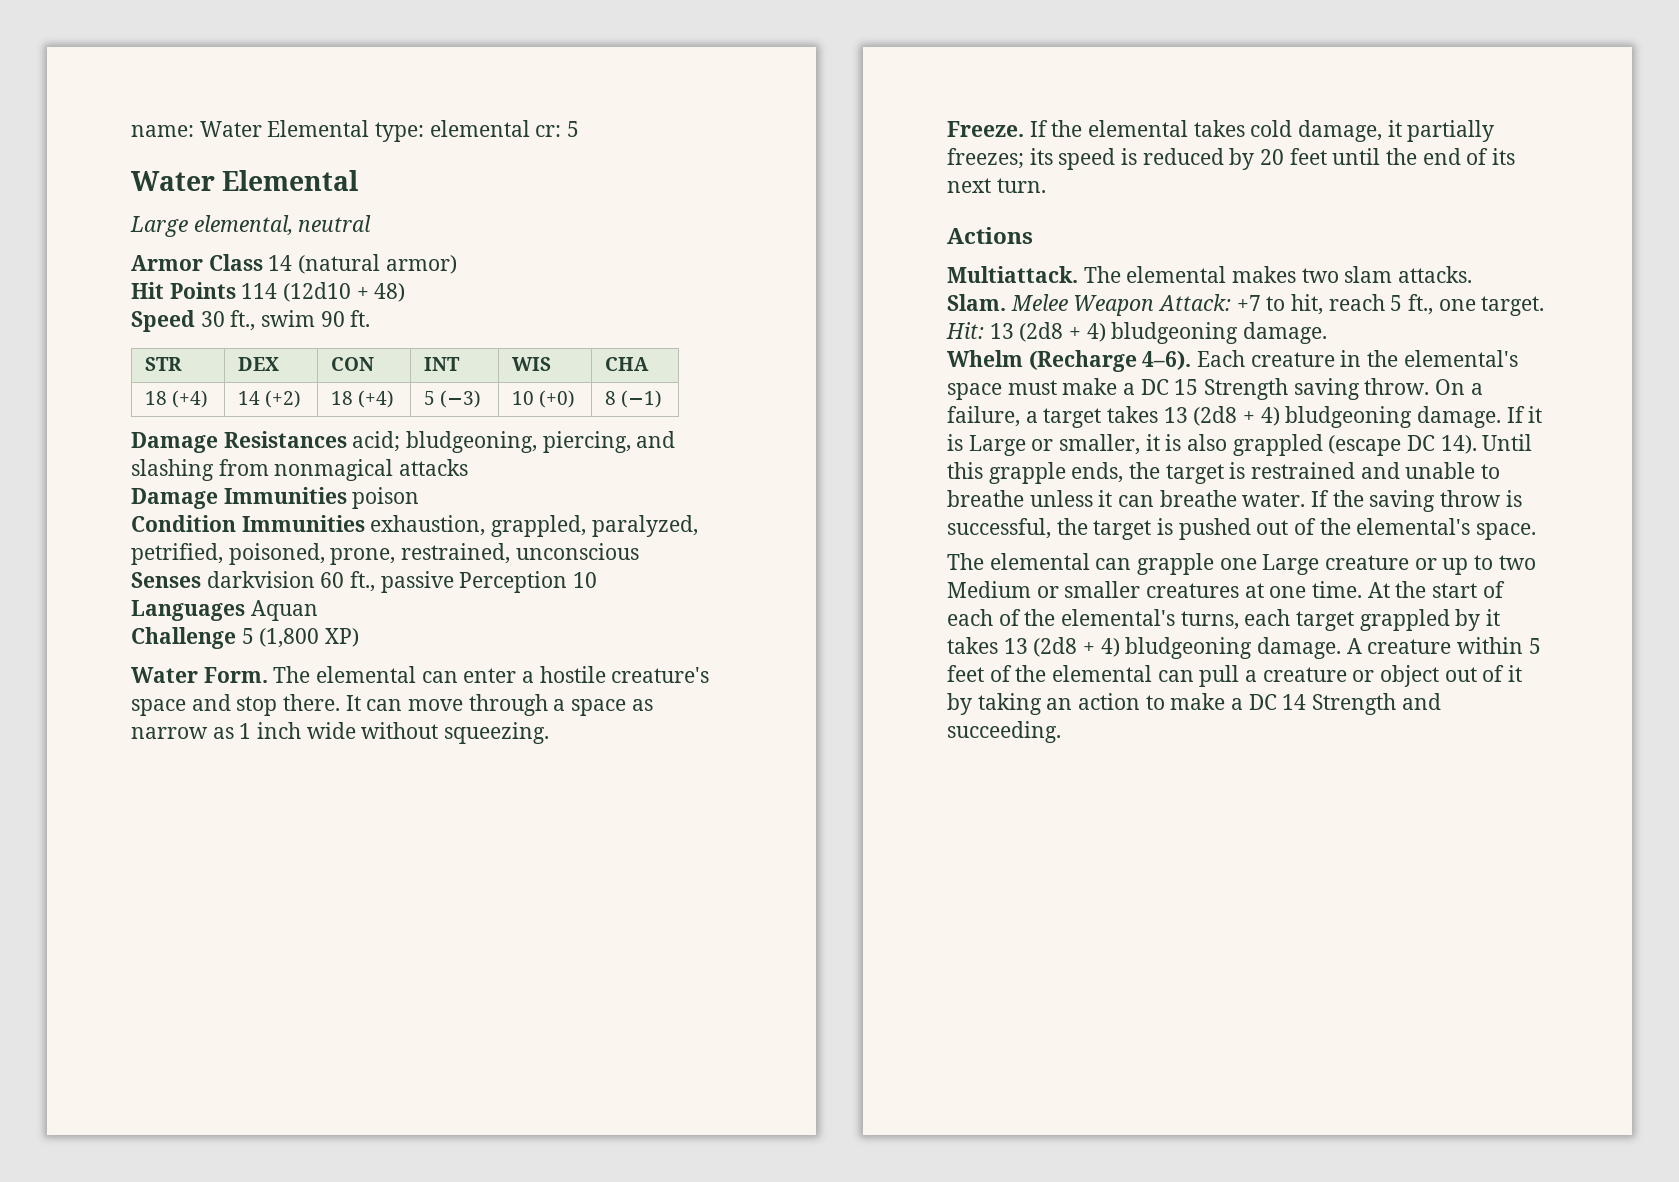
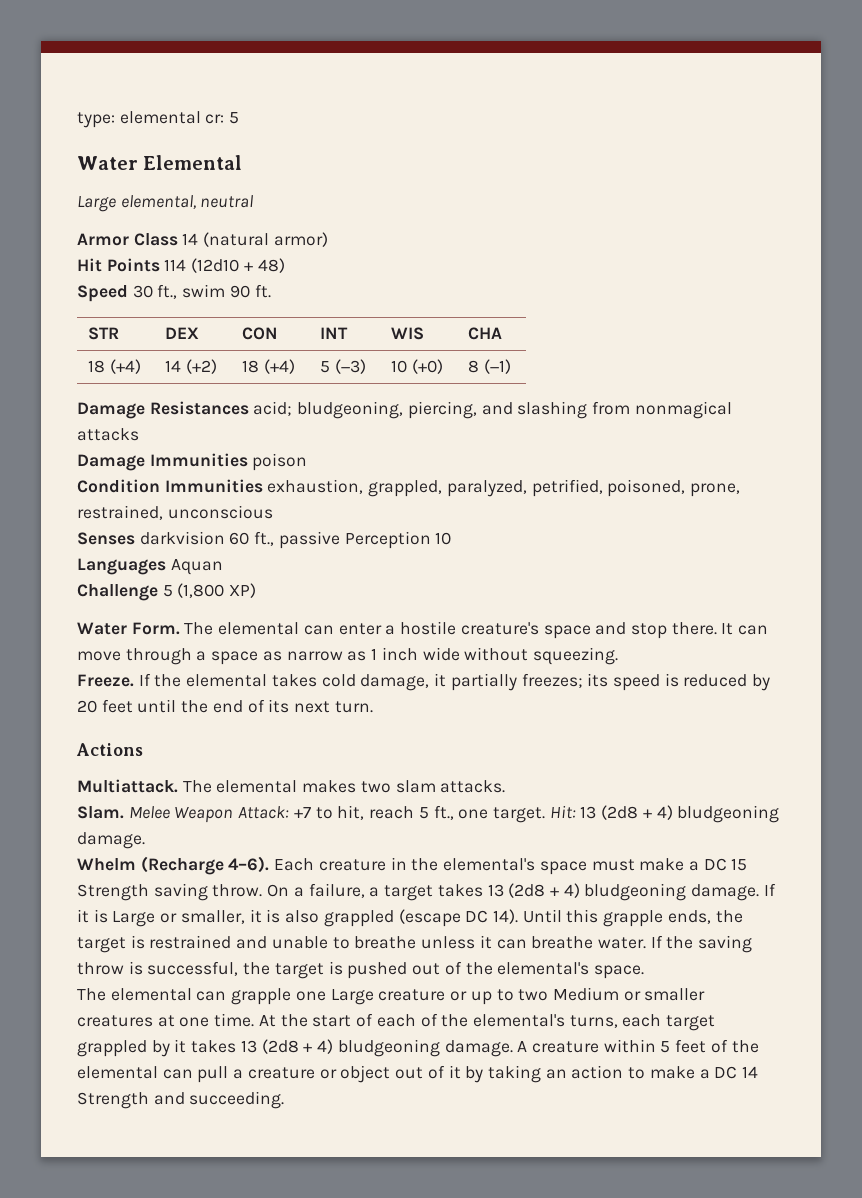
[131,120,370,137] name: Water Elemental -> (77, 120) none

